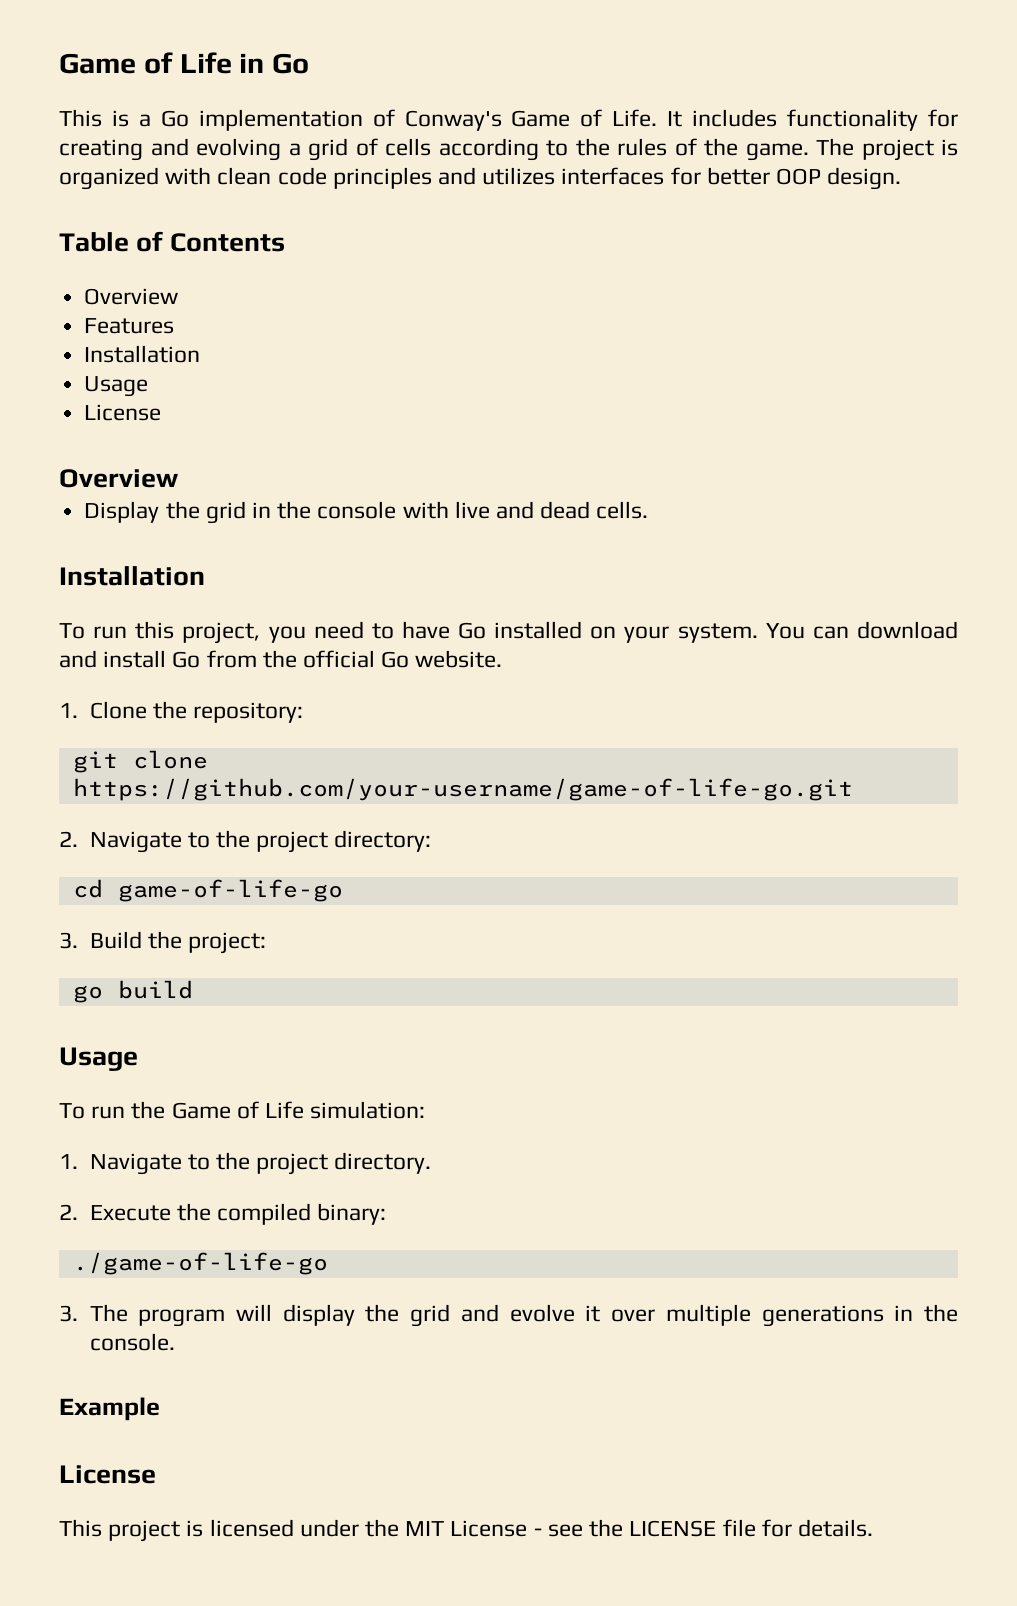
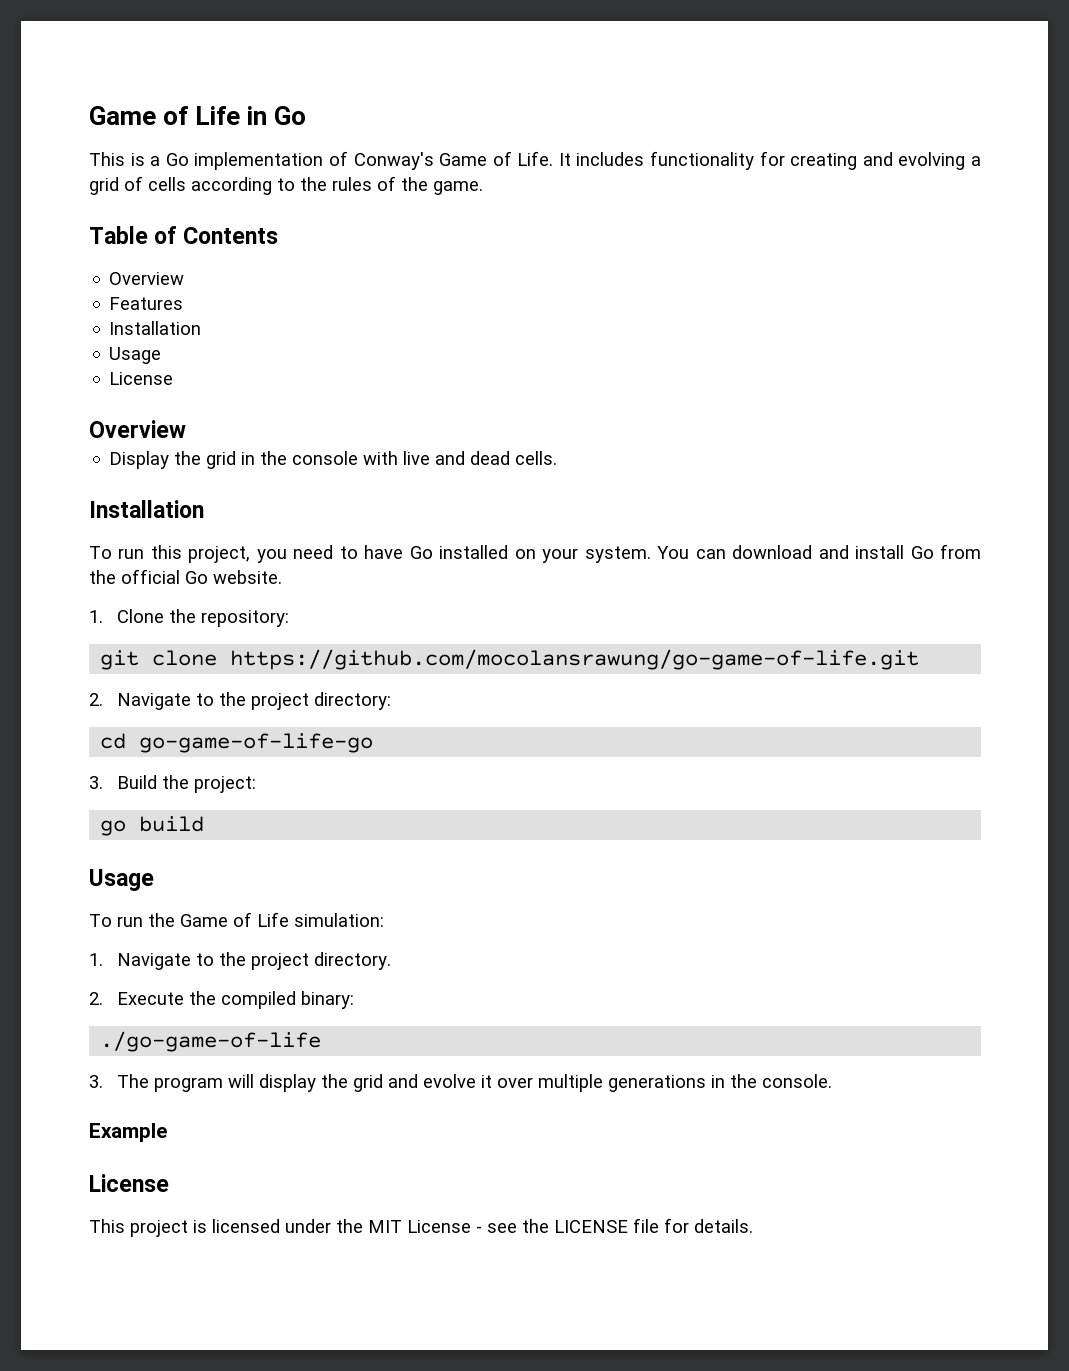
[816,138,958,161] [59,167,902,190] The project is organized with clean code principles and utilizes interfaces for better OOP design. -> (483, 188) none
[72,778,853,801] https://github.com/your-username/game-of-life-go.git -> [230,649,920,670] https://github.com/mocolansrawung/go-game-of-life.git
[117,879,343,902] game-of-life-go -> [139,733,374,753] go-game-of-life-go
[72,1252,328,1275] ./game-of-life-go -> [100,1031,322,1052] ./go-game-of-life

